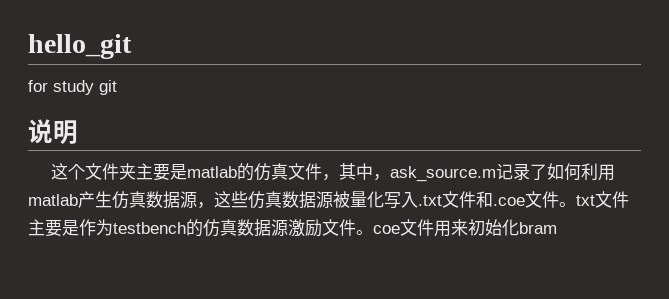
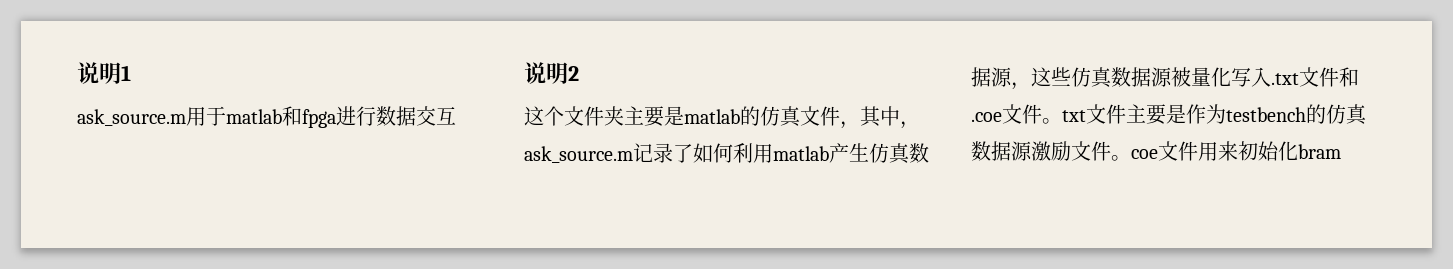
[28,34,132,59] [28,80,117,95] [28,119,78,144] hello_git // for study git // 说明 -> [77,62,131,84] [77,106,456,128] [524,62,579,84] 说明1 // ask_source.m用于matlab和fpga进行数据交互 // 说明2

